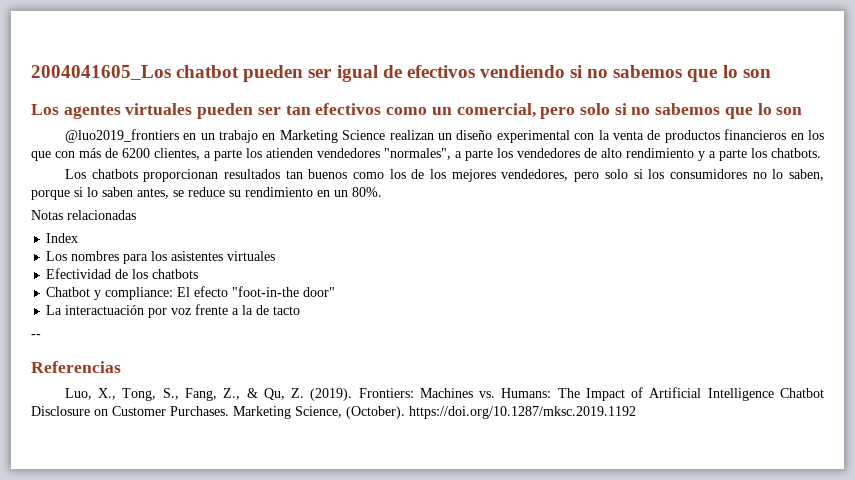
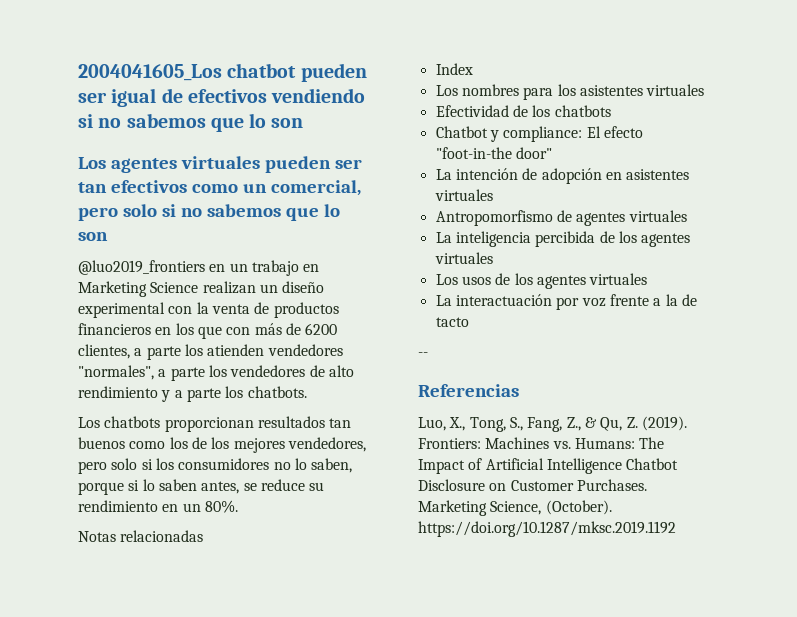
(336, 292) none -> [435,168,690,184] [434,189,493,201] [435,210,687,226] [435,231,691,247] [434,252,493,264] [435,273,648,289] // La intención de adopción en asistentes virtuales // Antropomorfismo de agentes virtuales // La inteligencia percibida de los agentes virtuales // Los usos de los agentes virtuales

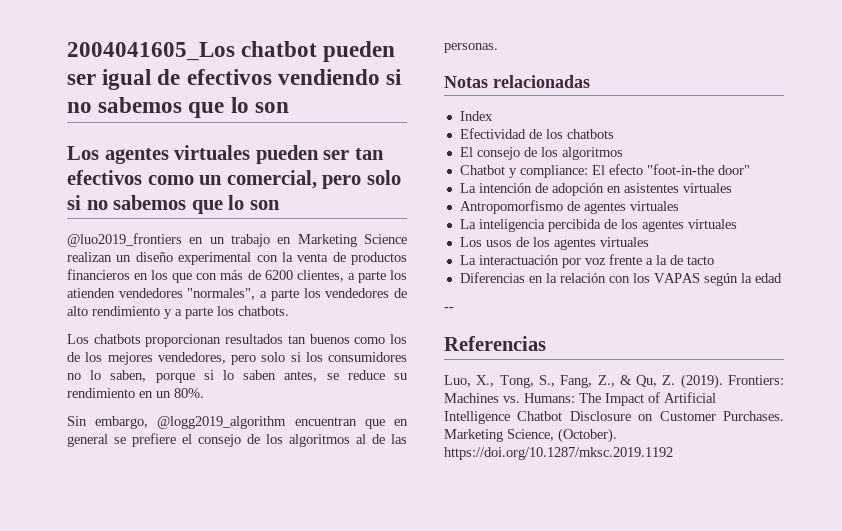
[78,530,204,542] [435,63,473,75] [435,84,705,100] Notas relacionadas // Index // Los nombres para los asistentes virtuales -> [67,416,408,429] [67,433,407,447] [444,43,498,53] [444,75,590,88] [459,111,493,121] Sin embargo, @logg2019_algorithm encuentran que en general se prefiere el consejo de los algoritmos al de las personas. // Notas relacionadas // Index
(611, 111) none -> [459,147,623,160] // El consejo de los algoritmos
(469, 322) none -> [459,272,782,286] // Diferencias en la relación con los VAPAS según la edad

